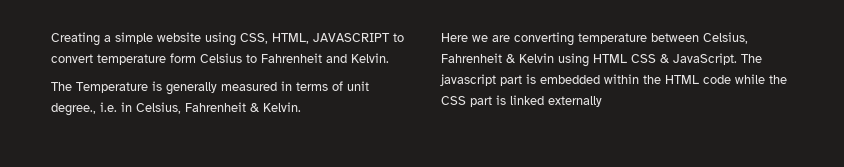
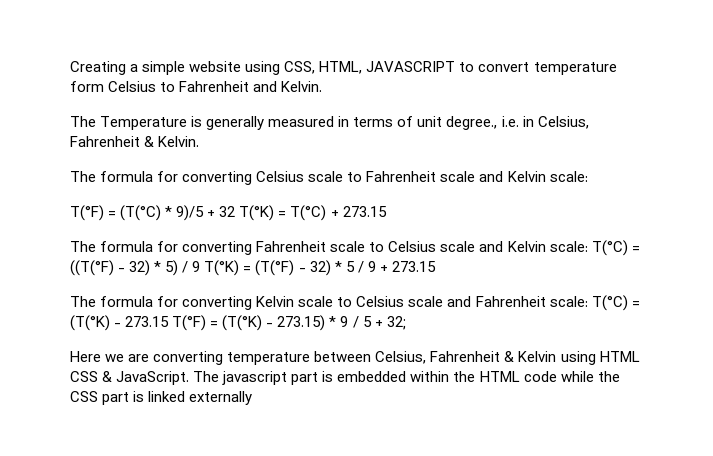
(301, 107) none -> [70,171,588,185] [70,205,387,221] [70,240,640,256] [70,260,436,276] [70,295,640,311] [70,315,406,331] // The formula for converting Celsius scale to Fahrenheit scale and Kelvin scale: // T(°F) = (T(°C) * 9)/5 + 32 T(°K) = T(°C) + 273.15 // The formula for converting Fahrenheit scale to Celsius scale and Kelvin scale: T(°C) = ((T(°F) - 32) * 5) / 9 T(°K) = (T(°F) - 32) * 5 / 9 + 273.15 // The formula for converting Kelvin scale to Celsius scale and Fahrenheit scale: T(°C) = (T(°K) - 273.15 T(°F) = (T(°K) - 273.15) * 9 / 5 + 32;

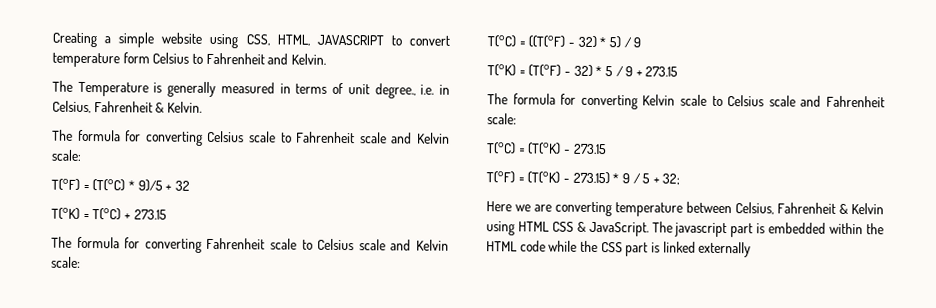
(236, 211) none -> (190, 185) //
(588, 246) none -> (81, 262) //
(201, 266) none -> (642, 42) //
(588, 301) none -> (517, 119) //
(170, 321) none -> (607, 149) //

